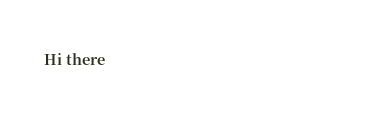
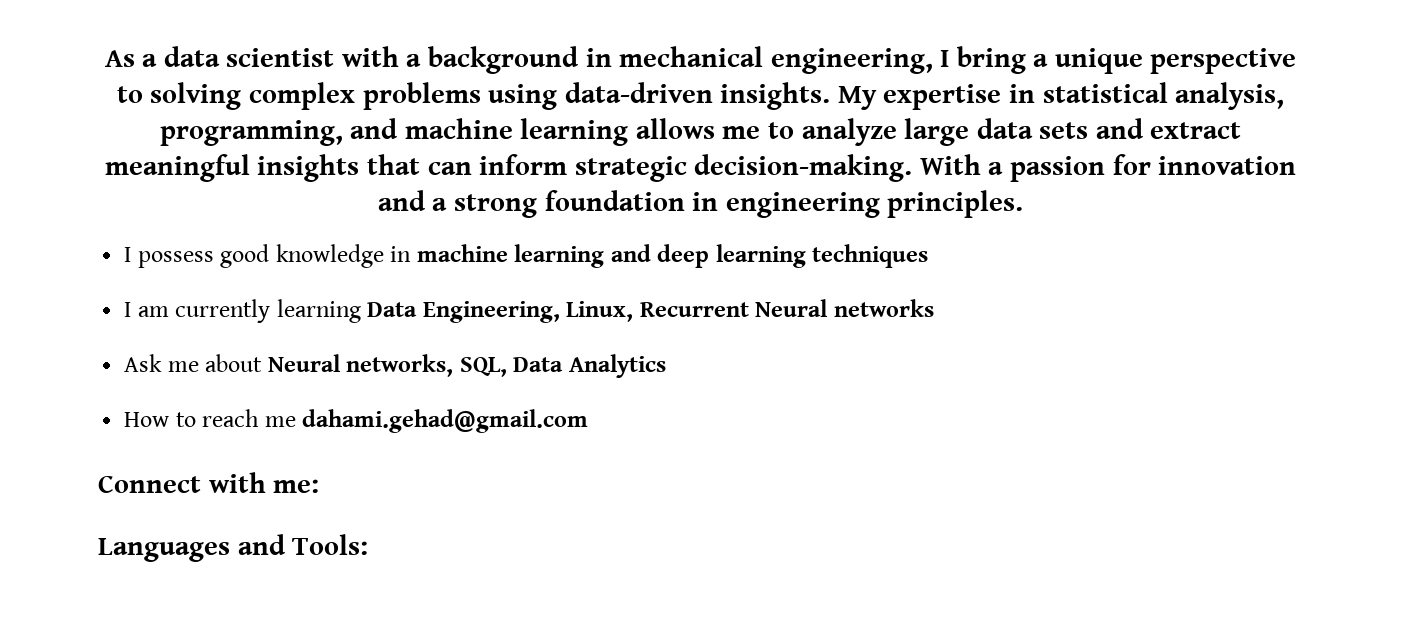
[44,53,105,65] Hi there -> [104,46,1297,74] [116,82,1285,110] [159,118,1242,146] [104,154,1297,182] [377,190,1024,218] [124,244,929,268] [124,299,934,323] [124,354,666,378] [124,409,589,433] [98,472,320,493] [98,534,369,562] As a data scientist with a background in mechanical engineering, I bring a unique perspective to solving complex problems using data-driven insights. My expertise in statistical analysis, programming, and machine learning allows me to analyze large data sets and extract meaningful insights that can inform strategic decision-making. With a passion for innovation and a strong foundation in engineering principles. // I possess good knowledge in machine learning and deep learning techniques // I am currently learning Data Engineering, Linux, Recurrent Neural networks // Ask me about Neural networks, SQL, Data Analytics // How to reach me dahami.gehad@gmail.com // Connect with me: // Languages and Tools:

